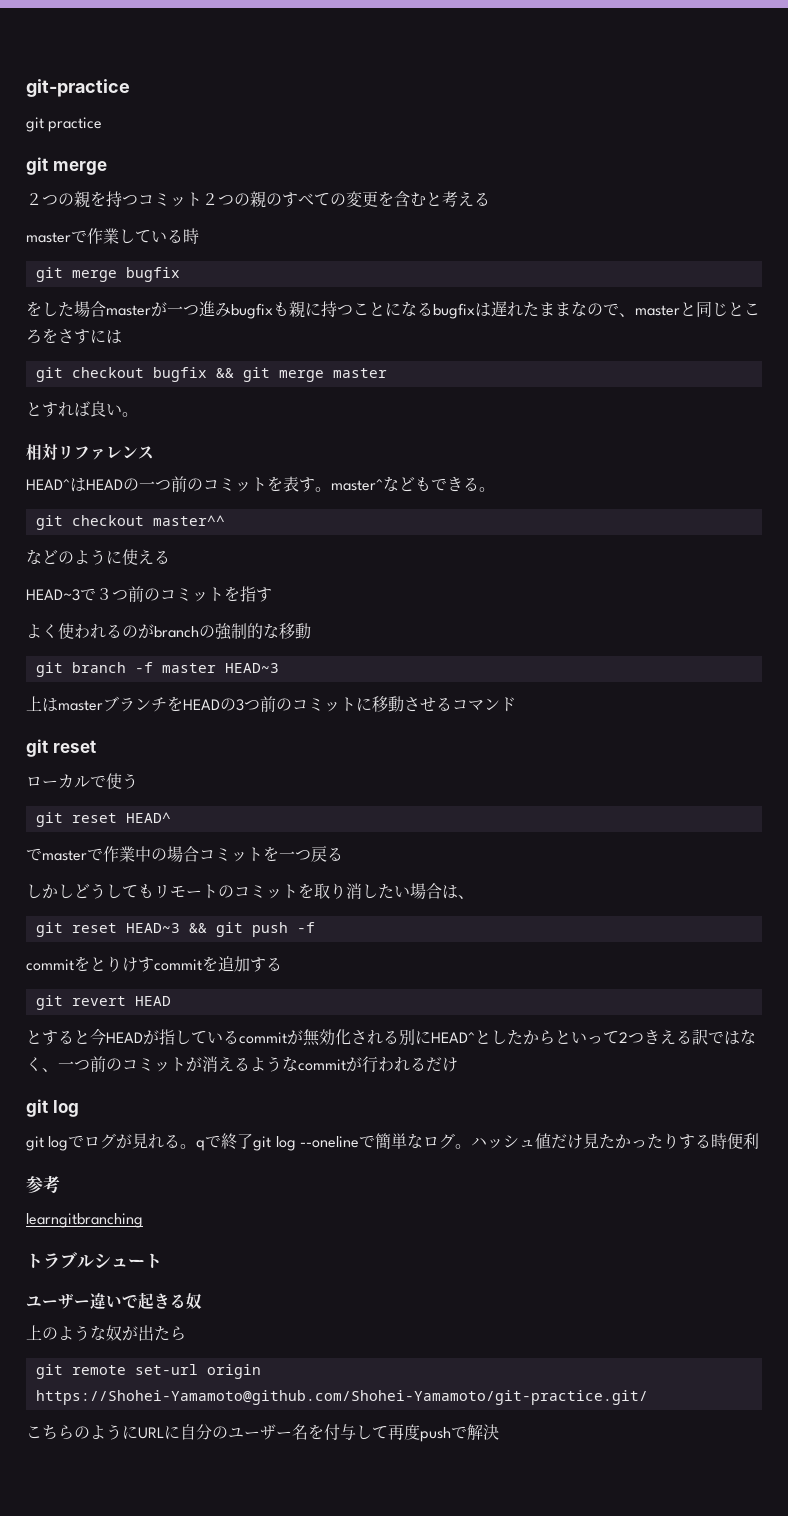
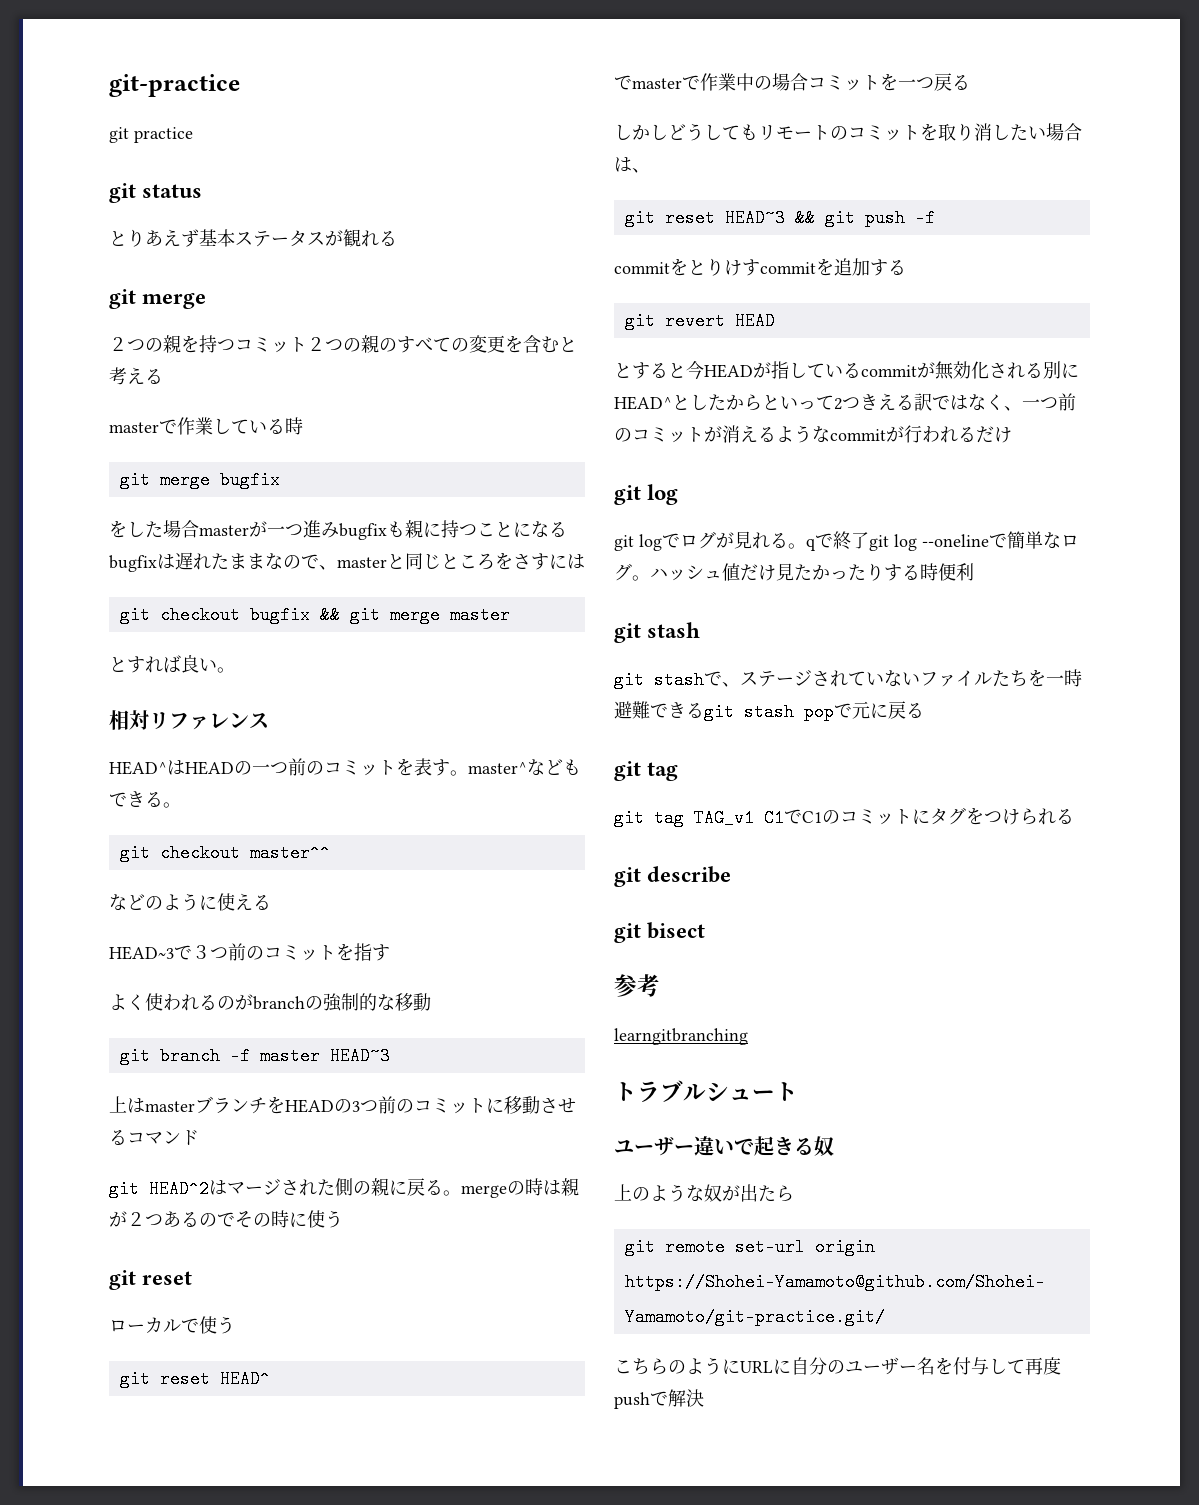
(103, 124) none -> [109,183,203,203] [109,229,397,247] // git status // とりあえず基本ステータスが観れる
(516, 704) none -> [109,1178,579,1198] [109,1210,343,1228] // git HEAD^2はマージされた側の親に戻る。mergeの時は親が２つあるのでその時に使う
(759, 1141) none -> [614,622,701,643] [614,669,1082,689] [614,701,924,721] [614,761,679,781] [614,807,1074,827] [614,866,732,887] [614,922,706,943] // git stash // git stashで、ステージされていないファイルたちを一時避難できるgit stash popで元に戻る // git tag // git tag TAG_v1 C1でC1のコミットにタグをつけられる // git describe // git bisect

